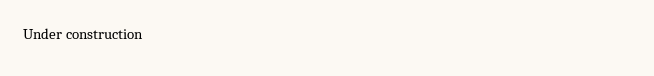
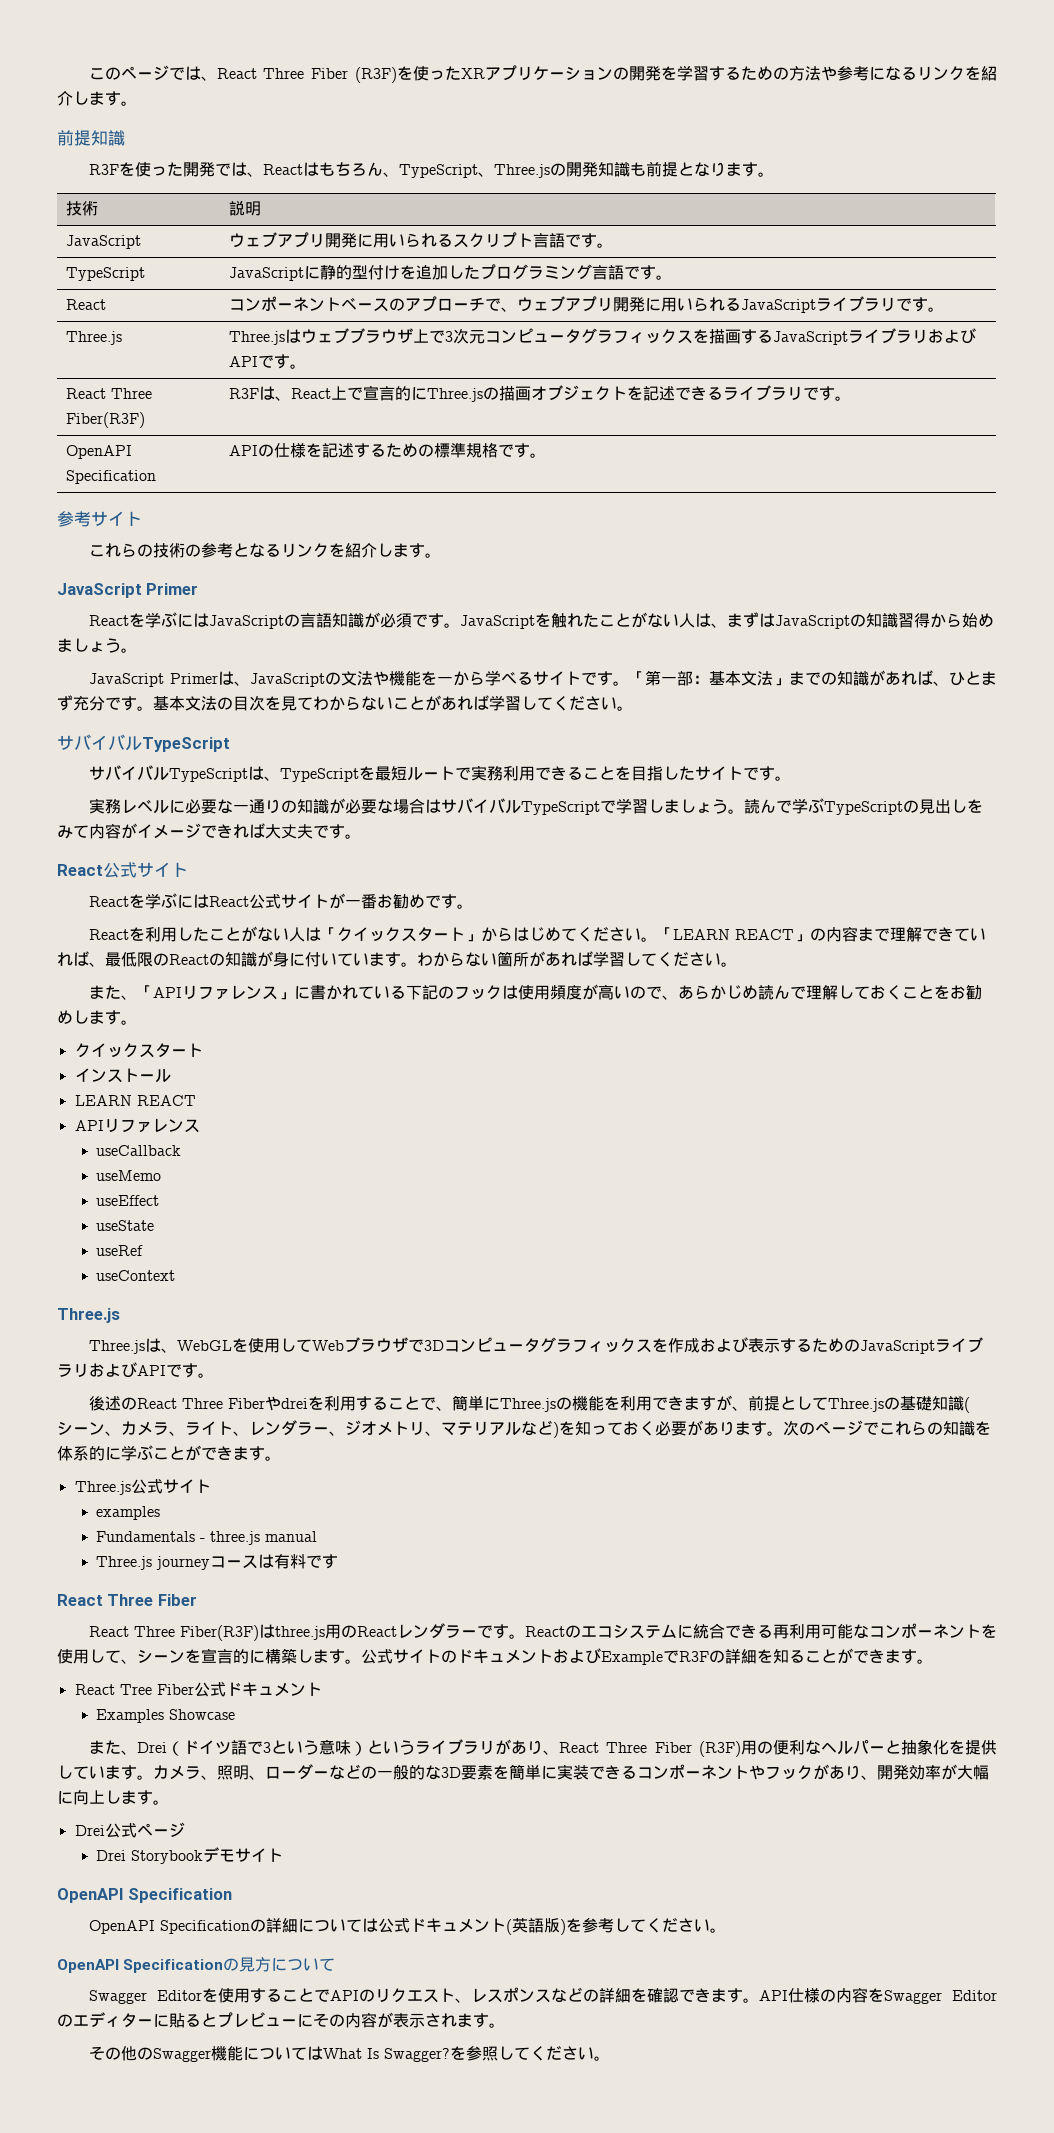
[23,28,143,39] Under construction -> [88,65,997,83] [57,91,137,106] [57,130,125,146] [88,161,774,178] [66,201,99,216] [229,201,262,216] [66,235,142,249] [229,232,614,248] [66,267,146,281] [229,264,673,281] [66,299,107,310] [229,296,945,313] [66,331,123,345] [229,328,977,345] [229,354,307,369] [66,388,153,399] [66,412,146,428] [229,385,852,402] [66,445,133,459] [66,470,157,484] [229,442,547,458] [57,511,142,527] [88,543,441,558] [57,583,199,598] [88,612,994,629] [57,638,137,653] [88,670,997,687] [57,695,633,711] [57,734,230,752] [88,765,791,782] [88,798,983,815] [57,823,361,839] [57,862,188,878] [88,893,473,909] [88,926,986,942] [57,951,737,967] [88,984,982,1000] [57,1010,137,1025] [74,1043,203,1058] [74,1068,171,1083] [74,1095,196,1106] [74,1118,200,1133] [96,1145,182,1156] [96,1170,162,1181] [96,1195,160,1206] [96,1220,155,1231] [96,1245,144,1256] [96,1270,176,1281] [57,1308,120,1323] [88,1337,983,1354] [57,1362,214,1378] [88,1395,970,1413] [57,1420,991,1438] [57,1445,281,1461] [74,1479,211,1495] [96,1506,161,1520] [96,1531,318,1545] [96,1554,339,1570] [57,1594,197,1606] [88,1623,997,1641] [57,1648,933,1665] [74,1682,322,1697] [96,1709,236,1723] [88,1739,998,1757] [57,1764,989,1780] [57,1790,169,1805] [74,1822,185,1838] [96,1847,284,1864] [57,1888,233,1903] [88,1918,726,1935] [57,1957,336,1973] [88,1987,997,2004] [57,2012,505,2028] [88,2045,610,2062] このページでは、React Three Fiber (R3F)を使ったXRアプリケーションの開発を学習するための方法や参考になるリンクを紹介します。 // 前提知識 // R3Fを使った開発では、Reactはもちろん、TypeScript、Three.jsの開発知識も前提となります。 // 技術 | 説明 // JavaScript | ウェブアプリ開発に用いられるスクリプト言語です。 // TypeScript | JavaScriptに静的型付けを追加したプログラミング言語です。 // React | コンポーネントベースのアプローチで、ウェブアプリ開発に用いられるJavaScriptライブラリです。 // Three.js | Three.jsはウェブブラウザ上で3次元コンピュータグラフィックスを描画するJavaScriptライブラリおよびAPIです。 // React Three Fiber(R3F) | R3Fは、React上で宣言的にThree.jsの描画オブジェクトを記述できるライブラリです。 // OpenAPI Specification | APIの仕様を記述するための標準規格です。 // 参考サイト // これらの技術の参考となるリンクを紹介します。 // JavaScript Primer // Reactを学ぶにはJavaScriptの言語知識が必須です。JavaScriptを触れたことがない人は、まずはJavaScriptの知識習得から始めましょう。 // JavaScript Primerは、JavaScriptの文法や機能を一から学べるサイトです。「第一部：基本文法」までの知識があれば、ひとまず充分です。基本文法の目次を見てわからないことがあれば学習してください。 // サバイバルTypeScript // サバイバルTypeScriptは、TypeScriptを最短ルートで実務利用できることを目指したサイトです。 // 実務レベルに必要な一通りの知識が必要な場合はサバイバルTypeScriptで学習しましょう。読んで学ぶTypeScriptの見出しをみて内容がイメージできれば大丈夫です。 // React公式サイト // Reactを学ぶにはReact公式サイトが一番お勧めです。 // Reactを利用したことがない人は「クイックスタート」からはじめてください。「LEARN REACT」の内容まで理解できていれば、最低限のReactの知識が身に付いています。わからない箇所があれば学習してください。 // また、「APIリファレンス」に書かれている下記のフックは使用頻度が高いので、あらかじめ読んで理解しておくことをお勧めします。 // クイックスタート // インストール // LEARN REACT // APIリファレンス // useCallback // useMemo // useEffect // useState // useRef // useContext // Three.js // Three.jsは、WebGLを使用してWebブラウザで3Dコンピュータグラフィックスを作成および表示するためのJavaScriptライブラリおよびAPIです。 // 後述のReact Three Fiberやdreiを利用することで、簡単にThree.jsの機能を利用できますが、前提としてThree.jsの基礎知識(シーン、カメラ、ライト、レンダラー、ジオメトリ、マテリアルなど)を知っておく必要があります。次のページでこれらの知識を体系的に学ぶことができます。 // Three.js公式サイト // examples // Fundamentals - three.js manual // Three.js journeyコースは有料です // React Three Fiber // React Three Fiber(R3F)はthree.js用のReactレンダラーです。Reactのエコシステムに統合できる再利用可能なコンポーネントを使用して、シーンを宣言的に構築します。公式サイトのドキュメントおよびExampleでR3Fの詳細を知ることができます。 // React Tree Fiber公式ドキュメント // Examples Showcase // また、Drei（ドイツ語で3という意味）というライブラリがあり、React Three Fiber (R3F)用の便利なヘルパーと抽象化を提供しています。カメラ、照明、ローダーなどの一般的な3D要素を簡単に実装できるコンポーネントやフックがあり、開発効率が大幅に向上します。 // Drei公式ページ // Drei Storybookデモサイト // OpenAPI Specification // OpenAPI Specificationの詳細については公式ドキュメント(英語版)を参考してください。 // OpenAPI Specificationの見方について // Swagger Editorを使用することでAPIのリクエスト、レスポンスなどの詳細を確認できます。API仕様の内容をSwagger Editorのエディターに貼るとプレビューにその内容が表示されます。 // その他のSwagger機能についてはWhat Is Swagger?を参照してください。

